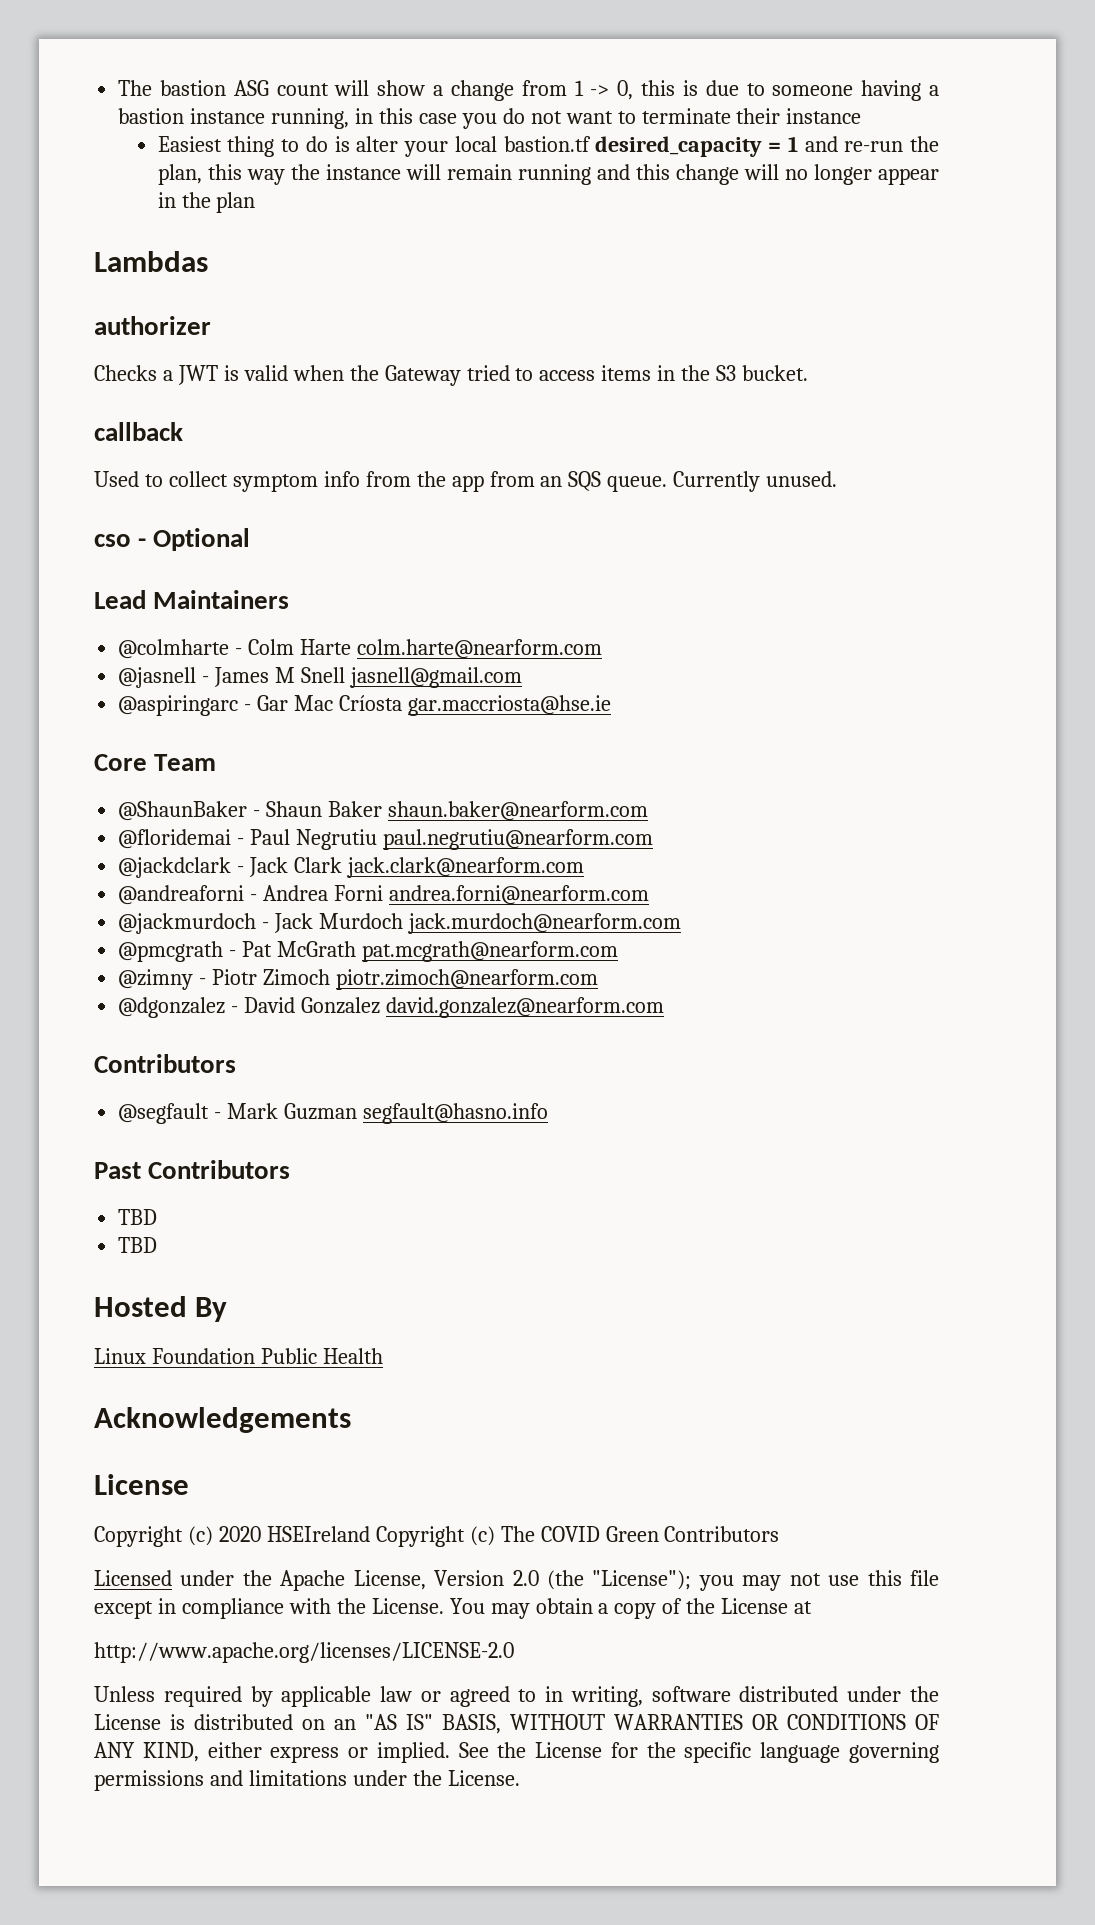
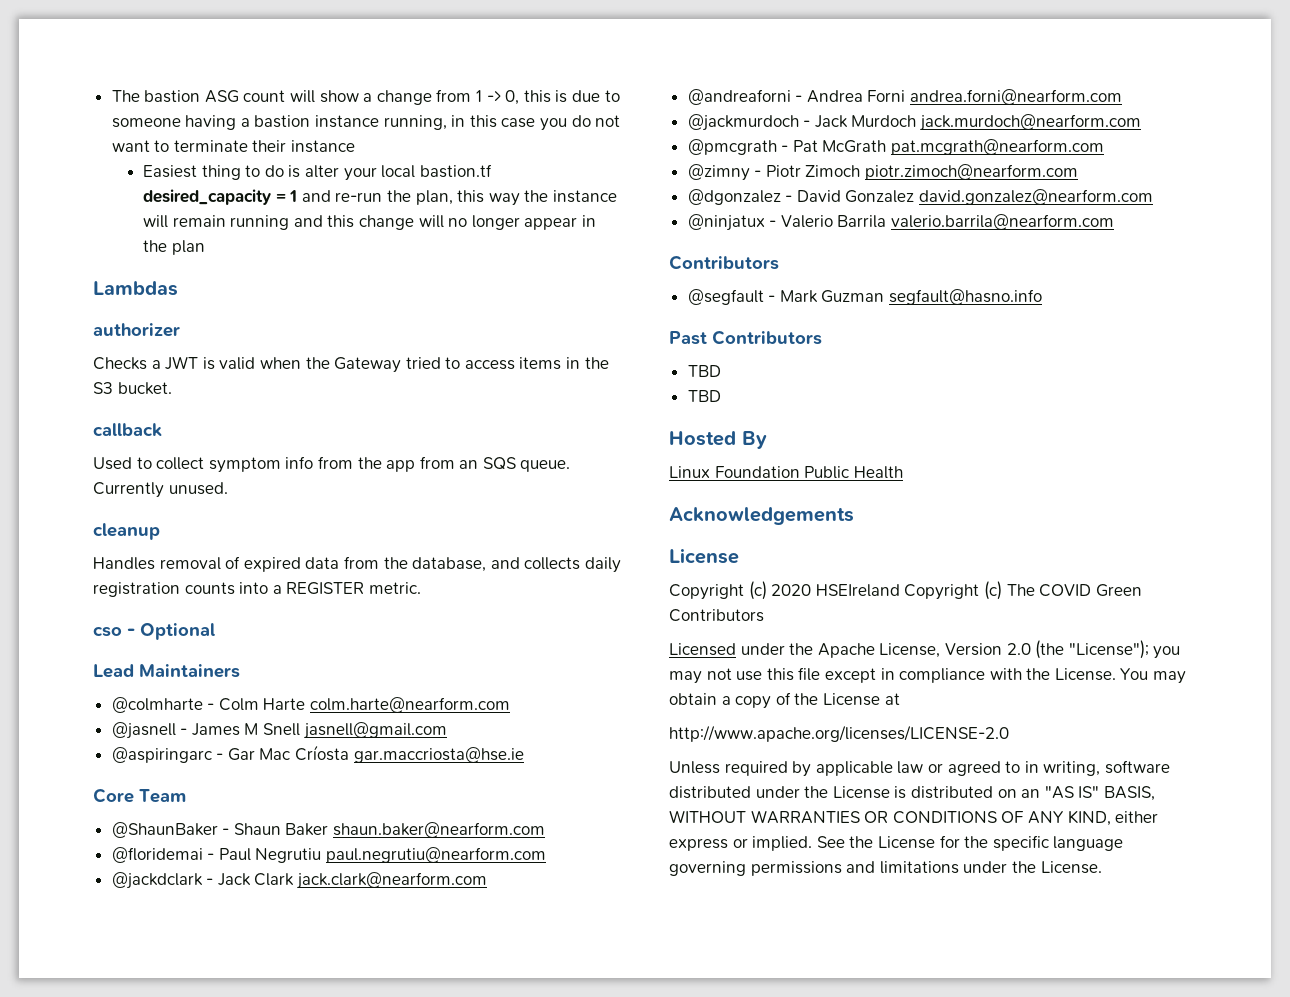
(838, 479) none -> [93,523,160,540] [93,556,621,573] [93,582,421,597] // cleanup // Handles removal of expired data from the database, and collects daily registration counts into a REGISTER metric.
(664, 1007) none -> [687,214,1115,231] // @ninjatux - Valerio Barrila valerio.barrila@nearform.com

